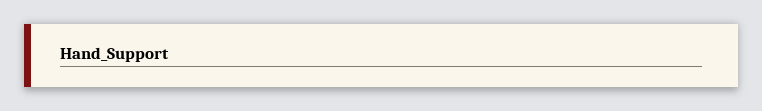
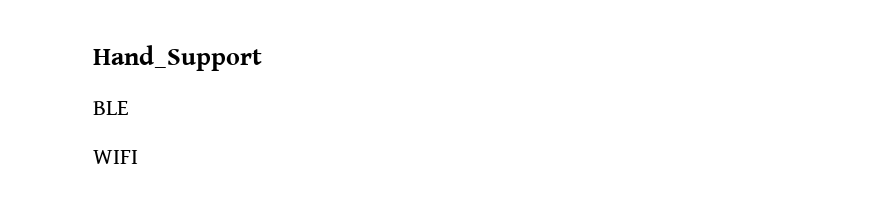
(169, 54) none -> [93,101,129,115] [93,150,138,164] // BLE // WIFI

